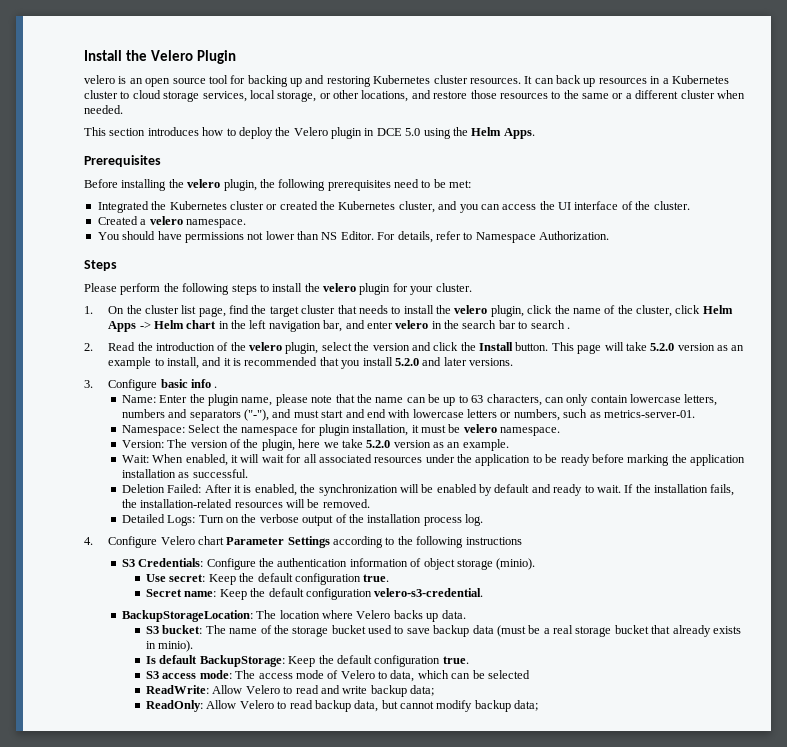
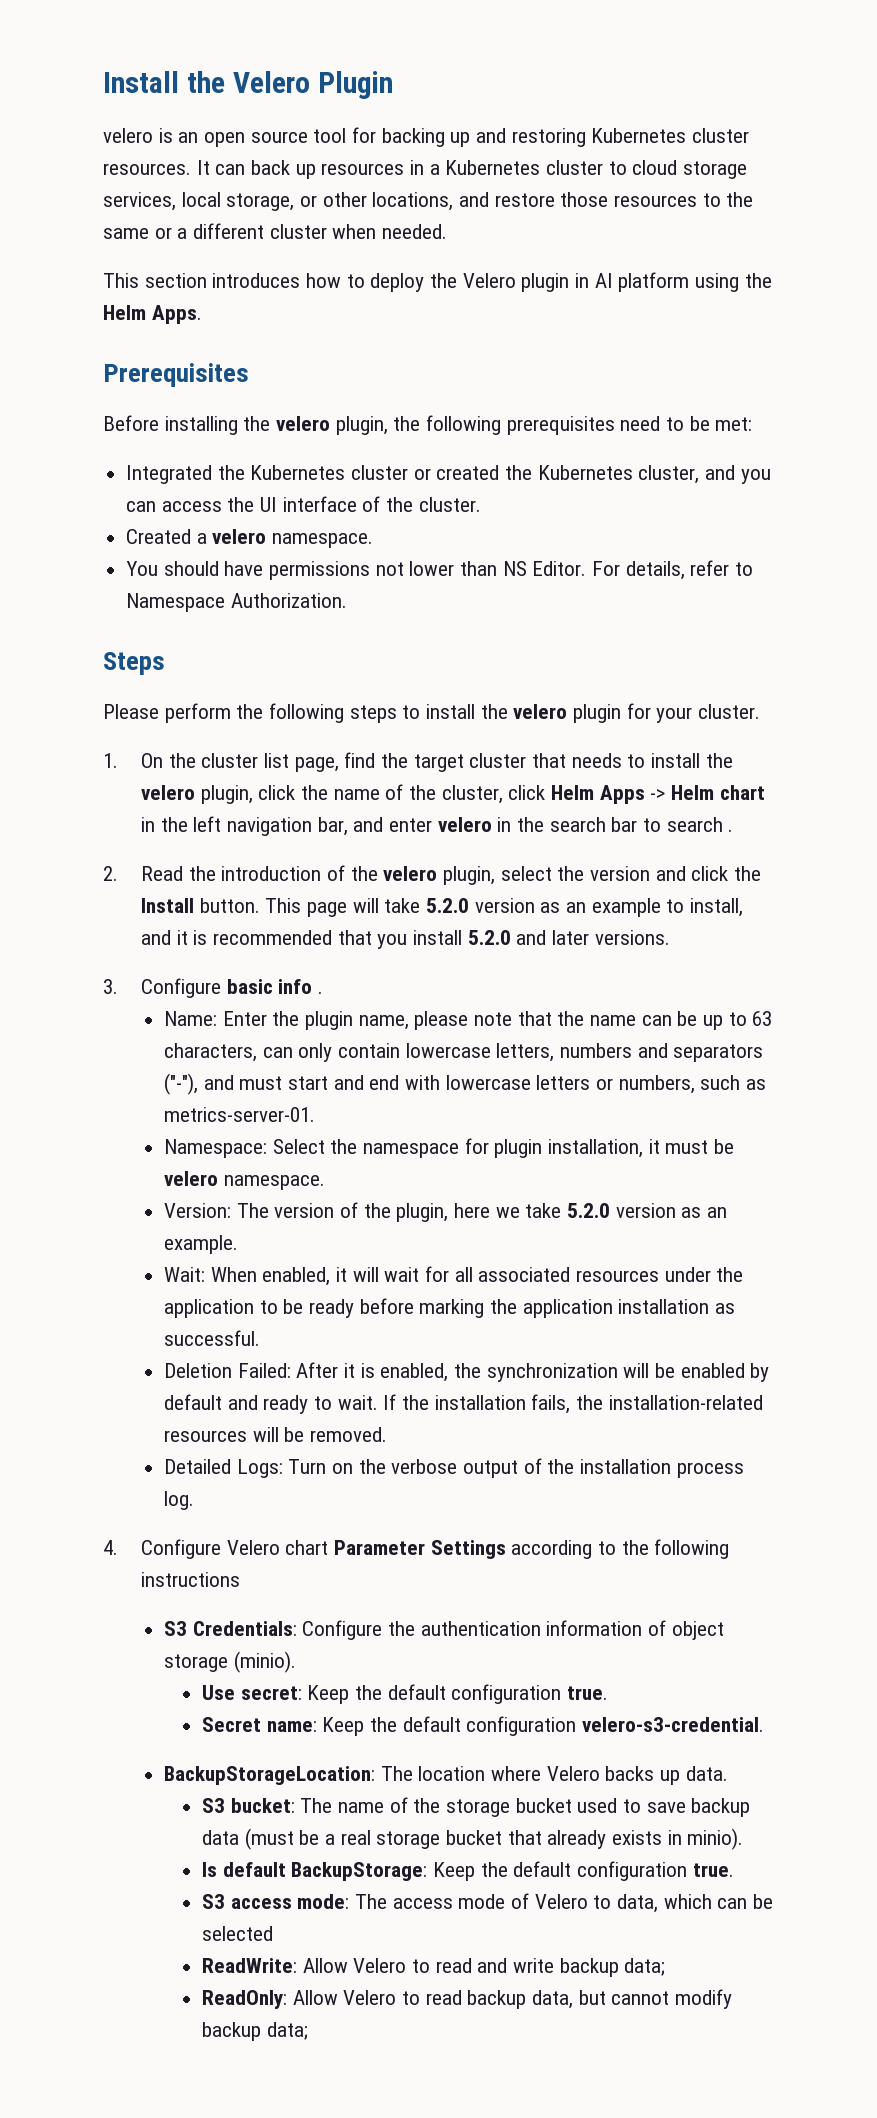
[376,128,421,136] DCE 5.0 -> [594,272,690,292] AI platform

